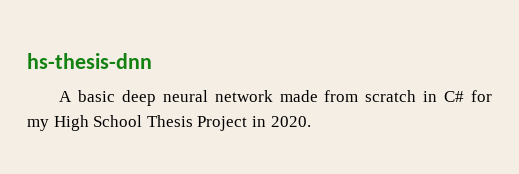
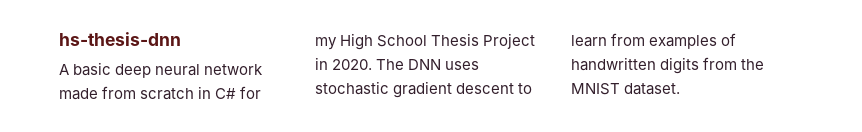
(311, 121) none -> [376,59,480,70] [315,81,533,98] [571,33,737,49] [571,57,765,74] [571,83,681,95] The DNN uses stochastic gradient descent to learn from examples of handwritten digits from the MNIST dataset.

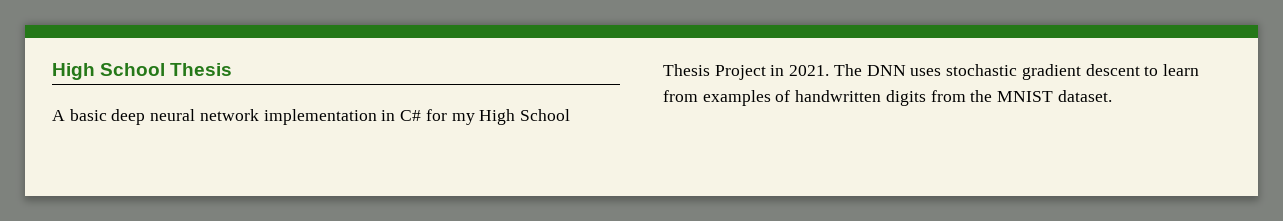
[59,32,181,46] hs-thesis-dnn -> [52,63,233,80] High School Thesis
[59,86,195,100] made from scratch -> [263,109,377,125] implementation
[332,59,373,70] 2020. -> [789,65,830,76] 2021.

